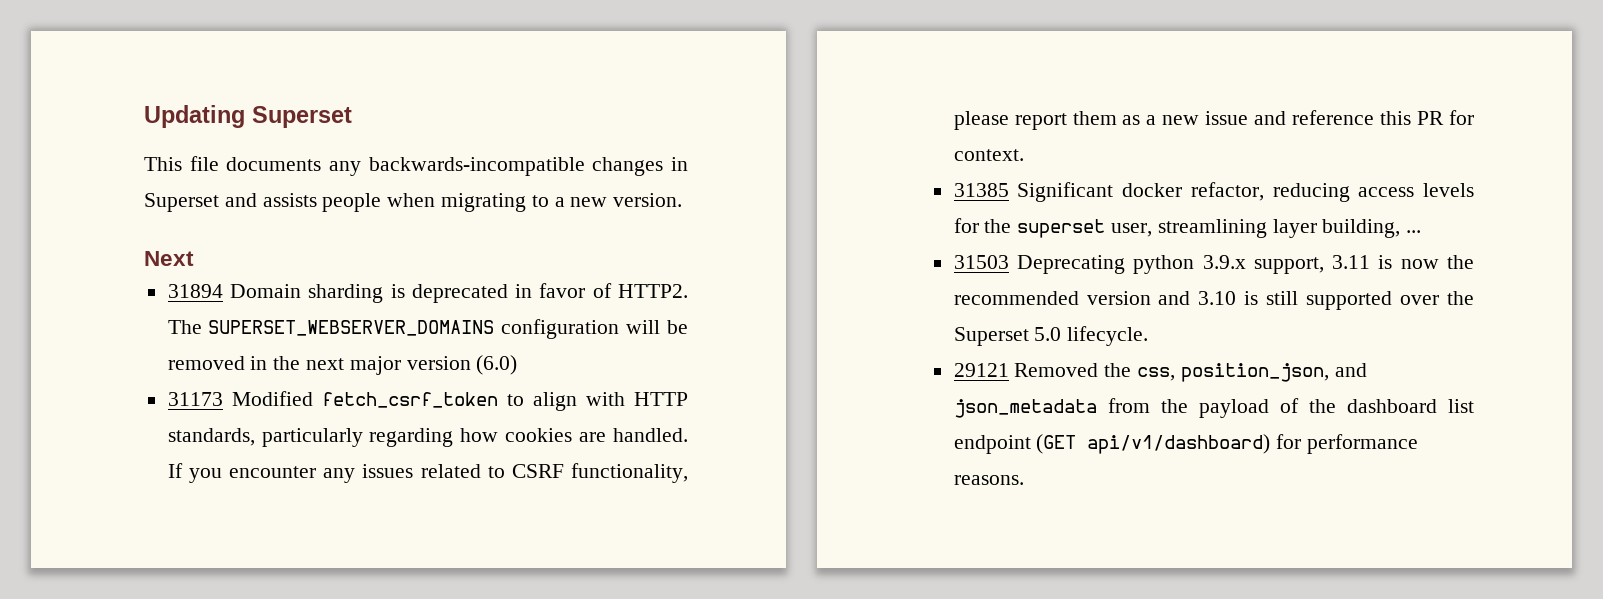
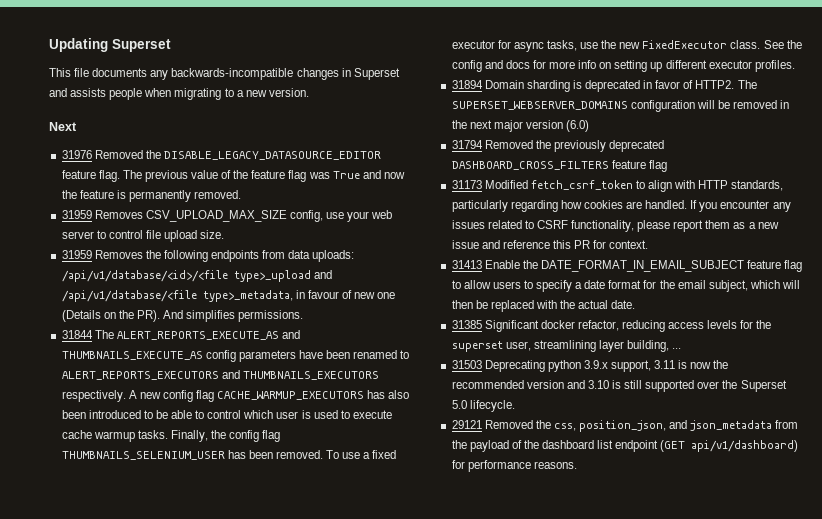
(194, 258) none -> [61,150,381,160] [61,170,405,182] [61,190,242,202] [61,210,393,222] [61,230,225,242] [61,250,355,262] [61,270,332,282] [61,290,396,302] [61,310,304,322] [61,330,300,340] [61,350,410,362] [61,370,379,380] [61,390,410,402] [61,410,392,419] [61,430,281,442] [61,450,397,460] [451,40,802,52] [451,60,795,72] // 31976 Removed the DISABLE_LEGACY_DATASOURCE_EDITOR feature flag. The previous value of the feature flag was True and now the feature is permanently removed. // 31959 Removes CSV_UPLOAD_MAX_SIZE config, use your web server to control file upload size. // 31959 Removes the following endpoints from data uploads: /api/v1/database/<id>/<file type>_upload and /api/v1/database/<file type>_metadata, in favour of new one (Details on the PR). And simplifies permissions. // 31844 The ALERT_REPORTS_EXECUTE_AS and THUMBNAILS_EXECUTE_AS config parameters have been renamed to ALERT_REPORTS_EXECUTORS and THUMBNAILS_EXECUTORS respectively. A new config flag CACHE_WARMUP_EXECUTORS has also been introduced to be able to control which user is used to execute cache warmup tasks. Finally, the config flag THUMBNAILS_SELENIUM_USER has been removed. To use a fixed executor for async tasks, use the new FixedExecutor class. See the config and docs for more info on setting up different executor profiles.
(518, 365) none -> [451,140,665,152] [451,160,667,172] // 31794 Removed the previously deprecated DASHBOARD_CROSS_FILTERS feature flag
(1024, 155) none -> [451,260,803,272] [451,280,801,292] [451,300,636,312] // 31413 Enable the DATE_FORMAT_IN_EMAIL_SUBJECT feature flag to allow users to specify a date format for the email subject, which will then be replaced with the actual date.

